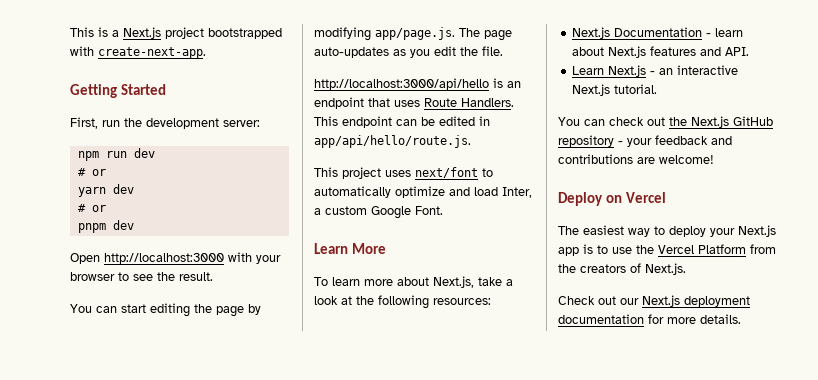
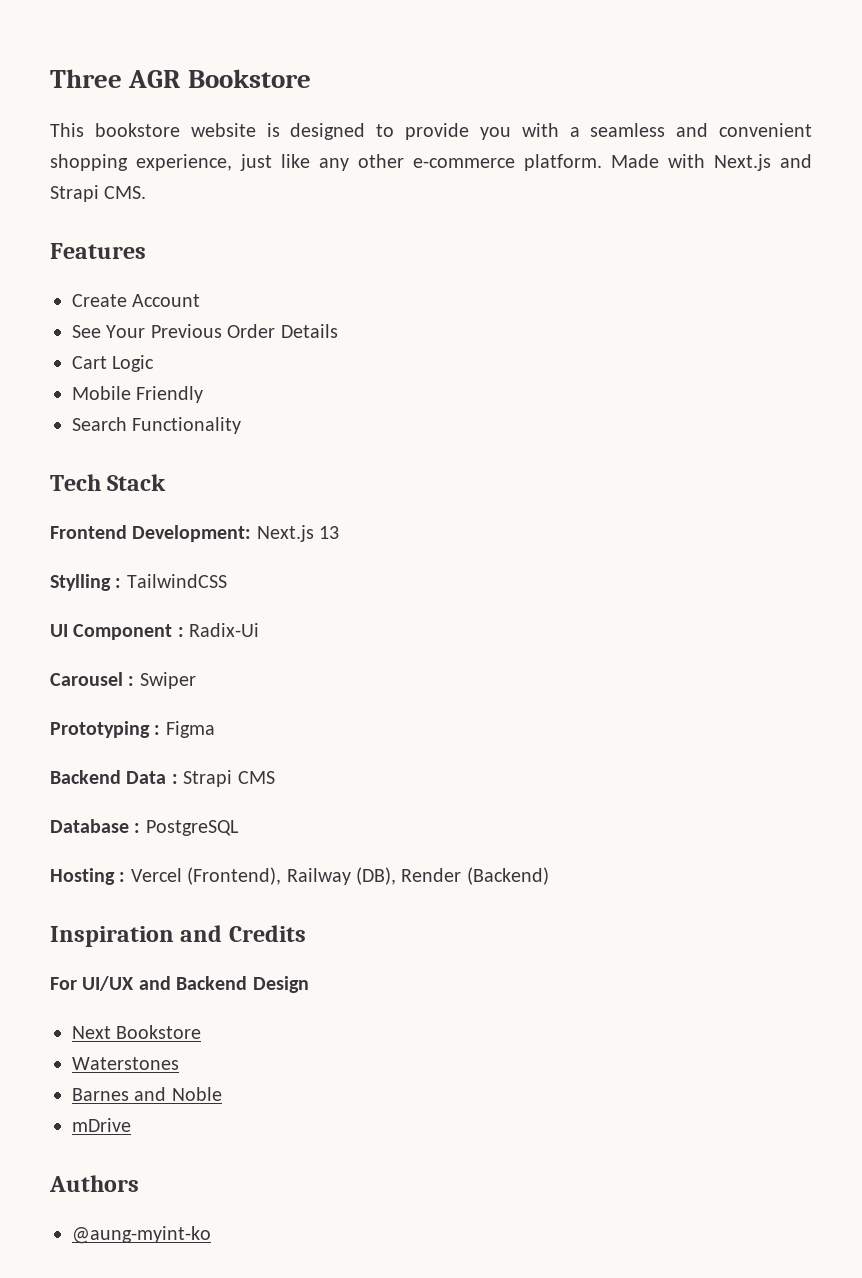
[70,27,282,39] [70,46,206,59] [70,84,167,98] [70,117,260,129] [77,148,155,161] [77,168,106,176] [77,184,134,197] [77,204,106,212] [77,220,134,233] [70,252,281,264] [70,272,213,281] [70,303,261,317] [314,27,512,41] [314,46,503,58] [314,78,521,90] [314,97,514,109] [314,116,490,128] [314,135,471,148] [314,167,493,179] [314,186,532,198] [314,206,443,219] [314,243,387,254] [314,276,513,288] [314,295,491,309] [572,27,744,39] [572,46,750,58] [572,65,739,77] [572,84,658,96] [558,116,773,128] [558,135,732,147] [558,154,714,164] [558,192,667,206] [558,225,776,237] [558,244,776,256] [558,263,686,275] [558,295,750,307] [558,314,741,324] This is a Next.js project bootstrapped with create-next-app. // Getting Started // First, run the development server: // npm run dev // # or // yarn dev // # or // pnpm dev // Open http://localhost:3000 with your browser to see the result. // You can start editing the page by modifying app/page.js. The page auto-updates as you edit the file. // http://localhost:3000/api/hello is an endpoint that uses Route Handlers. This endpoint can be edited in app/api/hello/route.js. // This project uses next/font to automatically optimize and load Inter, a custom Google Font. // Learn More // To learn more about Next.js, take a look at the following resources: // Next.js Documentation - learn about Next.js features and API. // Learn Next.js - an interactive Next.js tutorial. // You can check out the Next.js GitHub repository - your feedback and contributions are welcome! // Deploy on Vercel // The easiest way to deploy your Next.js app is to use the Vercel Platform from the creators of Next.js. // Check out our Next.js deployment documentation for more details. -> [50,69,311,88] [50,123,812,140] [50,154,812,171] [50,185,147,202] [50,243,146,259] [72,294,201,307] [72,324,338,338] [72,355,155,372] [72,386,204,403] [72,417,242,434] [50,474,167,491] [50,525,340,542] [50,574,227,591] [50,623,260,640] [50,672,196,689] [50,721,215,738] [50,770,275,787] [50,819,239,836] [50,867,549,885] [50,925,306,947] [50,976,309,993] [72,1025,202,1039] [72,1057,179,1070] [72,1087,222,1101] [72,1118,131,1132] [49,1175,139,1192] [72,1226,211,1244] Three AGR Bookstore // This bookstore website is designed to provide you with a seamless and convenient shopping experience, just like any other e-commerce platform. Made with Next.js and Strapi CMS. // Features // Create Account // See Your Previous Order Details // Cart Logic // Mobile Friendly // Search Functionality // Tech Stack // Frontend Development: Next.js 13 // Stylling : TailwindCSS // UI Component : Radix-Ui // Carousel : Swiper // Prototyping : Figma // Backend Data : Strapi CMS // Database : PostgreSQL // Hosting : Vercel (Frontend), Railway (DB), Render (Backend) // Inspiration and Credits // For UI/UX and Backend Design // Next Bookstore // Waterstones // Barnes and Noble // mDrive // Authors // @aung-myint-ko

